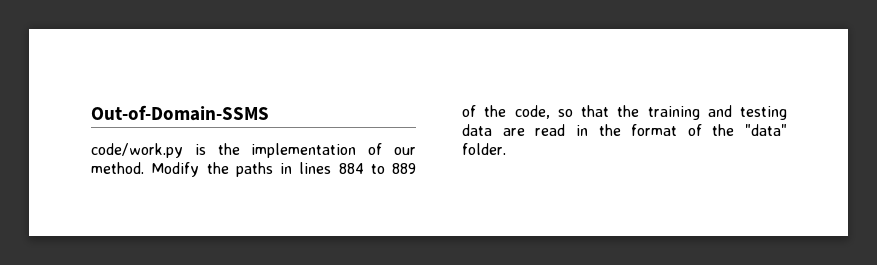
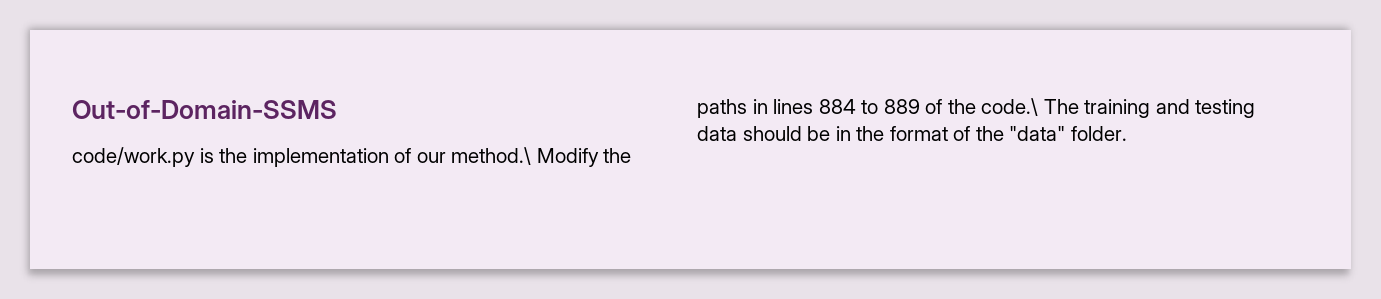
[91,162,144,174] method. -> [451,147,532,165] method.\
[514,105,640,119] code, so that the -> [981,98,1079,116] code.\ The
[502,124,566,136] are read -> [742,126,831,141] should be

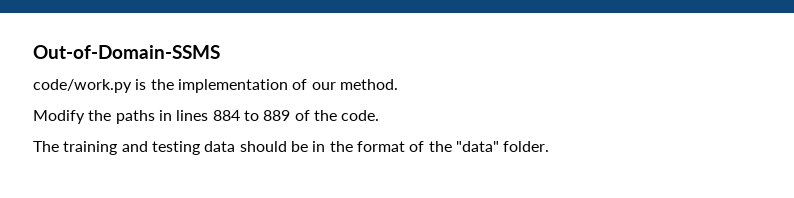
[451,147,532,165] method.\ -> [339,79,398,90] method. //
[981,98,1039,116] code.\ -> [341,110,380,121] code. //

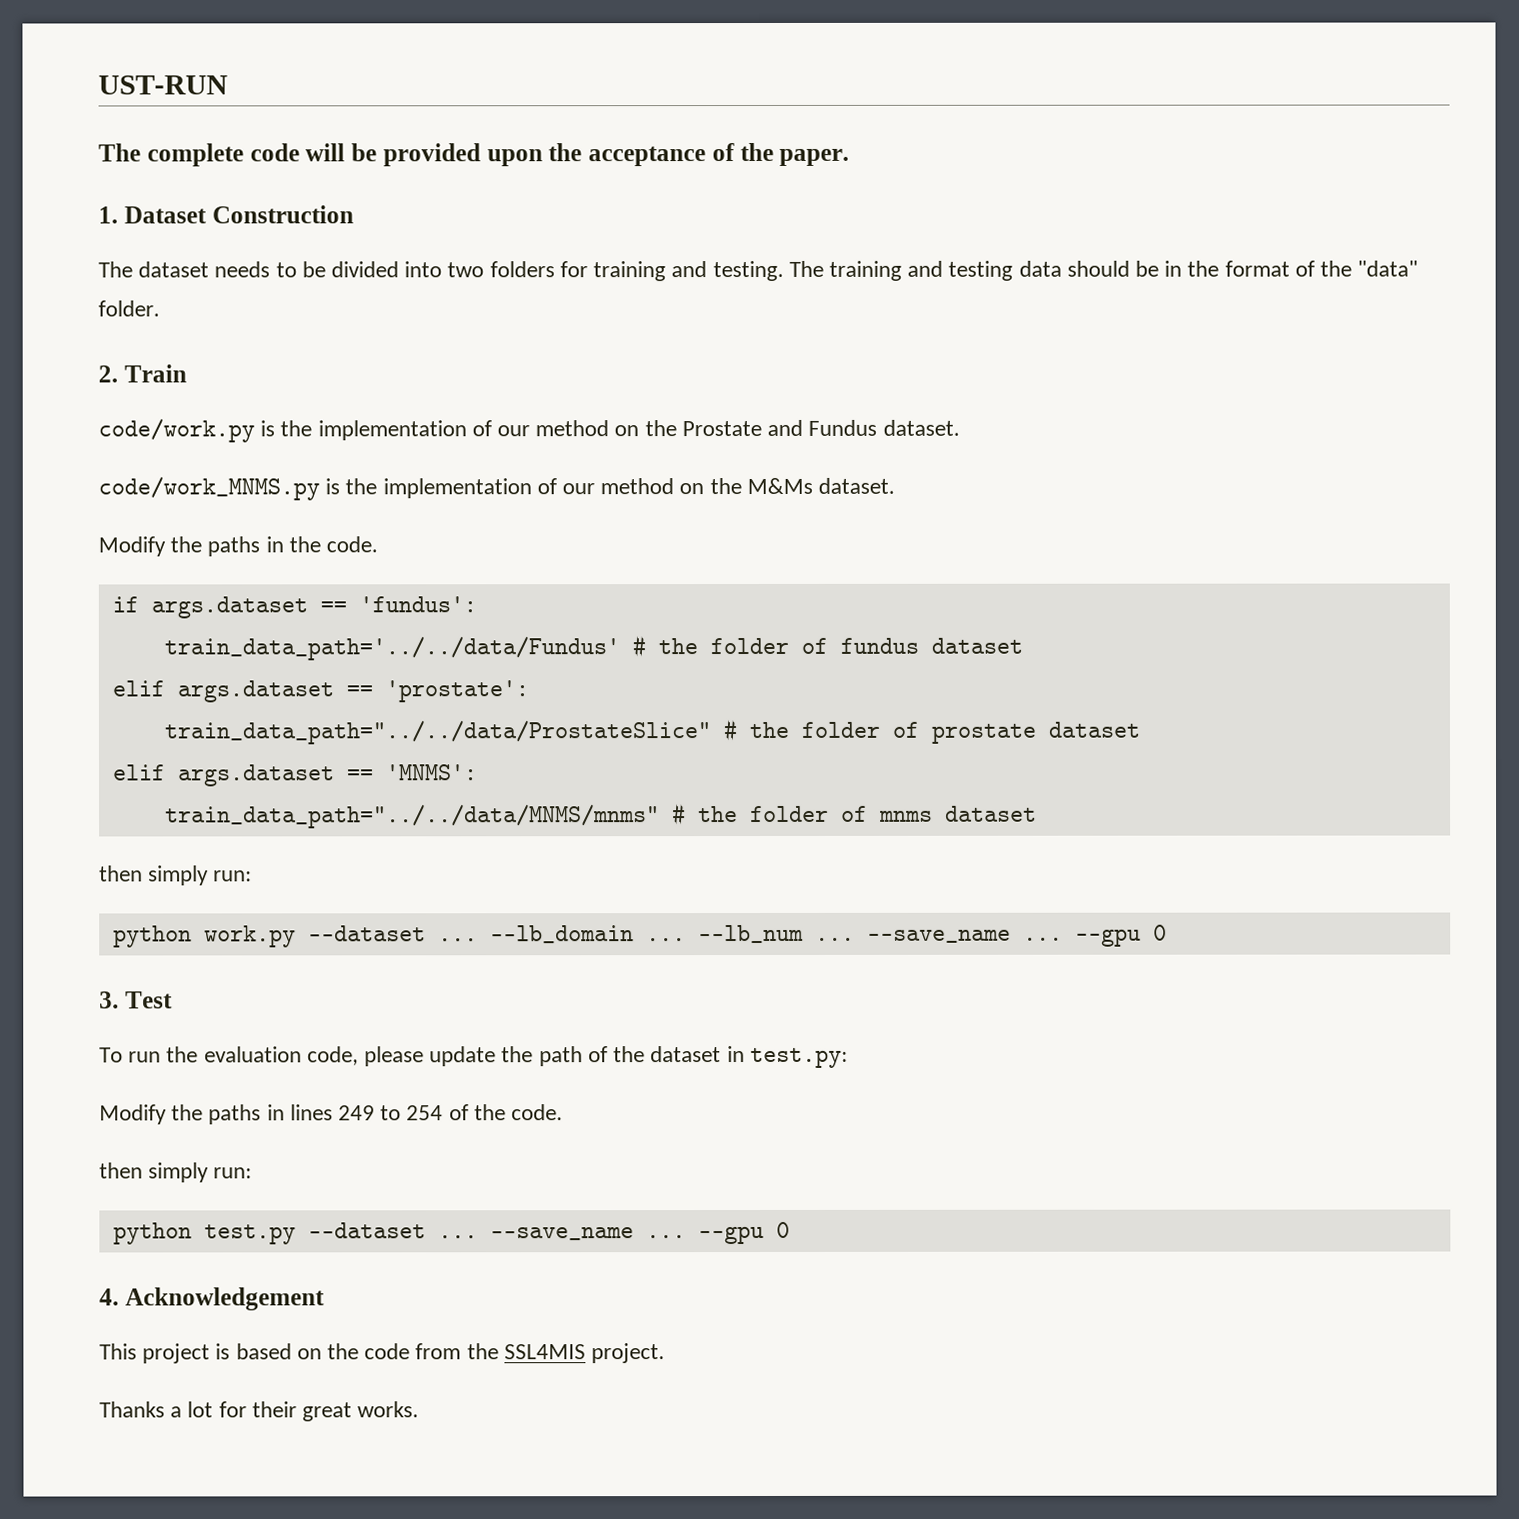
[33,45,220,59] [33,79,398,93] [33,110,380,124] Out-of-Domain-SSMS // code/work.py is the implementation of our method. // Modify the paths in lines 884 to 889 of the code. // -> [98,75,228,95] [98,142,850,167] [98,205,354,224] [98,260,784,282] UST-RUN // The complete code will be provided upon the acceptance of the paper. // 1. Dataset Construction // The dataset needs to be divided into two folders for training and testing.
(550, 146) none -> [98,364,187,383] [98,418,960,443] [98,476,896,501] [98,536,379,557] [111,596,477,619] [163,635,1023,661] [111,680,529,703] [163,719,1140,745] [112,764,478,787] [164,803,1037,829] [99,865,253,886] [112,924,1167,948] [99,991,173,1009] [99,1046,848,1069] [99,1104,564,1125] [99,1162,253,1183] [112,1221,790,1245] [99,1287,325,1311] [99,1343,666,1364] [99,1401,420,1422] // 2. Train // code/work.py is the implementation of our method on the Prostate and Fundus dataset. // code/work_MNMS.py is the implementation of our method on the M&Ms dataset. // Modify the paths in the code. // if args.dataset == 'fundus': // train_data_path='../../data/Fundus' # the folder of fundus dataset // elif args.dataset == 'prostate': // train_data_path="../../data/ProstateSlice" # the folder of prostate dataset // elif args.dataset == 'MNMS': // train_data_path="../../data/MNMS/mnms" # the folder of mnms dataset // then simply run: // python work.py --dataset ... --lb_domain ... --lb_num ... --save_name ... --gpu 0 // 3. Test // To run the evaluation code, please update the path of the dataset in test.py: // Modify the paths in lines 249 to 254 of the code. // then simply run: // python test.py --dataset ... --save_name ... --gpu 0 // 4. Acknowledgement // This project is based on the code from the SSL4MIS project. // Thanks a lot for their great works.

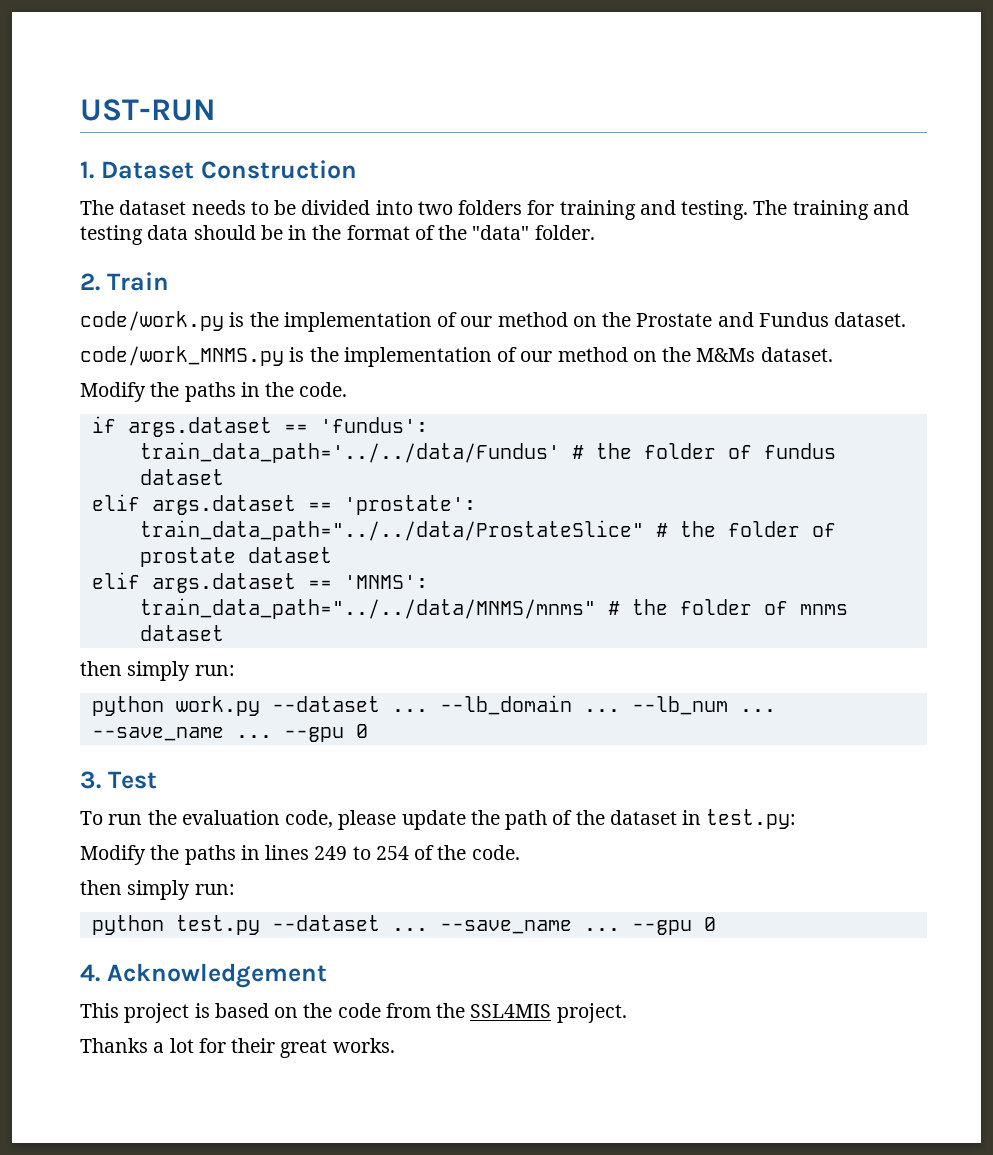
[98,142,850,167] // The complete code will be provided upon the acceptance of the paper. -> (216, 110) none

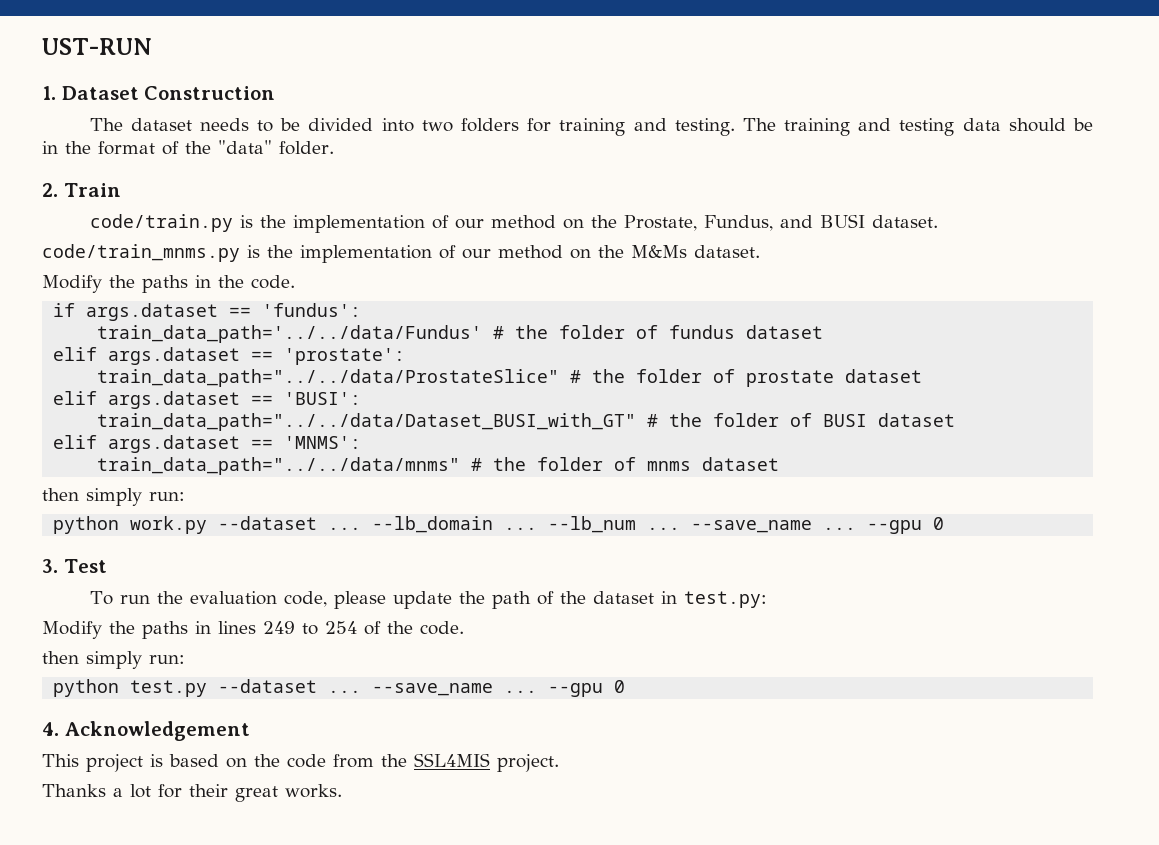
[80,311,907,332] [80,346,284,366] code/work.py is the implementation of our method on the Prostate and Fundus dataset. // code/work_MNMS.py -> [89,214,938,233] [42,244,240,262] code/train.py is the implementation of our method on the Prostate, Fundus, and BUSI dataset. // code/train_mnms.py
(332, 555) none -> [53,391,362,409] [97,413,956,431] // elif args.dataset == 'BUSI': // train_data_path="../../data/Dataset_BUSI_with_GT" # the folder of BUSI dataset
[139,598,596,619] train_data_path="../../data/MNMS/mnms" -> [97,457,461,475] train_data_path="../../data/mnms"

